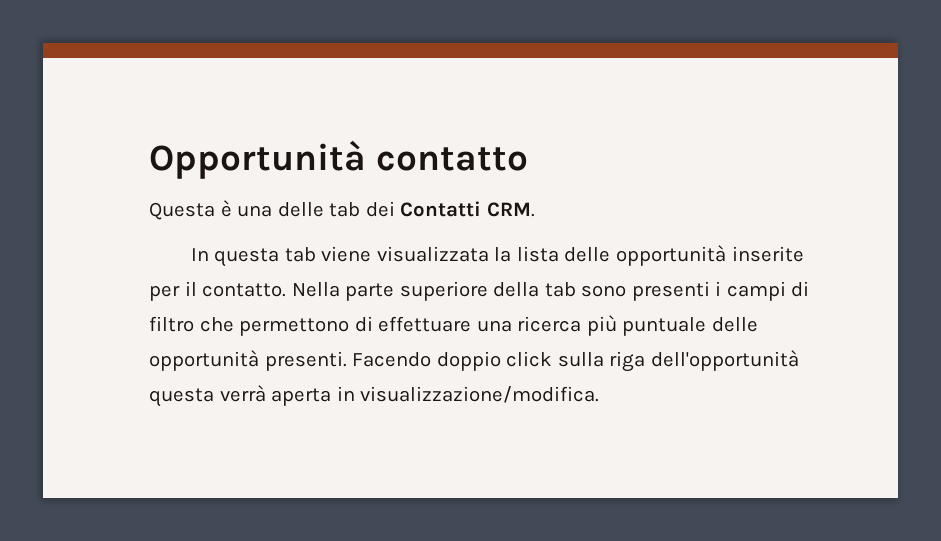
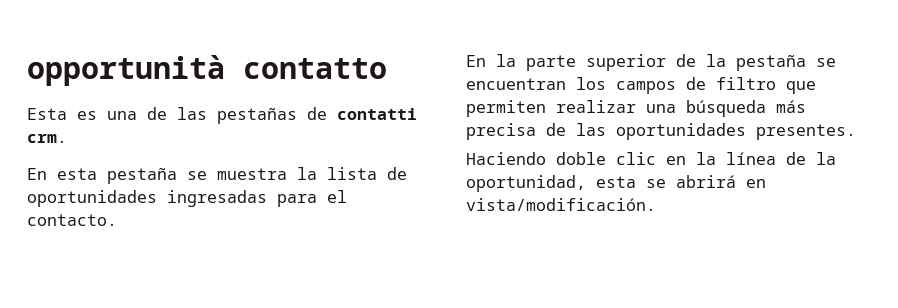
[149,140,366,179] Opportunità -> [27,55,225,86] opportunità
[149,200,535,220] [190,245,804,267] [149,281,810,301] [149,315,758,336] [149,350,799,372] [149,385,600,407] Questa è una delle tab dei Contatti CRM. // In questa tab viene visualizzata la lista delle opportunità inserite per il contatto. Nella parte superiore della tab sono presenti i campi di filtro che permettono di effettuare una ricerca più puntuale delle opportunità presenti. Facendo doppio click sulla riga dell'opportunità questa verrà aperta in visualizzazione/modifica. -> [27,107,417,124] [27,134,67,143] [27,167,407,184] [27,190,347,207] [27,214,117,226] [466,54,836,71] [466,77,816,94] [466,100,806,117] [466,123,856,140] [466,152,836,165] [466,175,766,192] [466,198,656,211] Esta es una de las pestañas de contatti crm. // En esta pestaña se muestra la lista de oportunidades ingresadas para el contacto. // En la parte superior de la pestaña se encuentran los campos de filtro que permiten realizar una búsqueda más precisa de las oportunidades presentes. // Haciendo doble clic en la línea de la oportunidad, esta se abrirá en vista/modificación.

